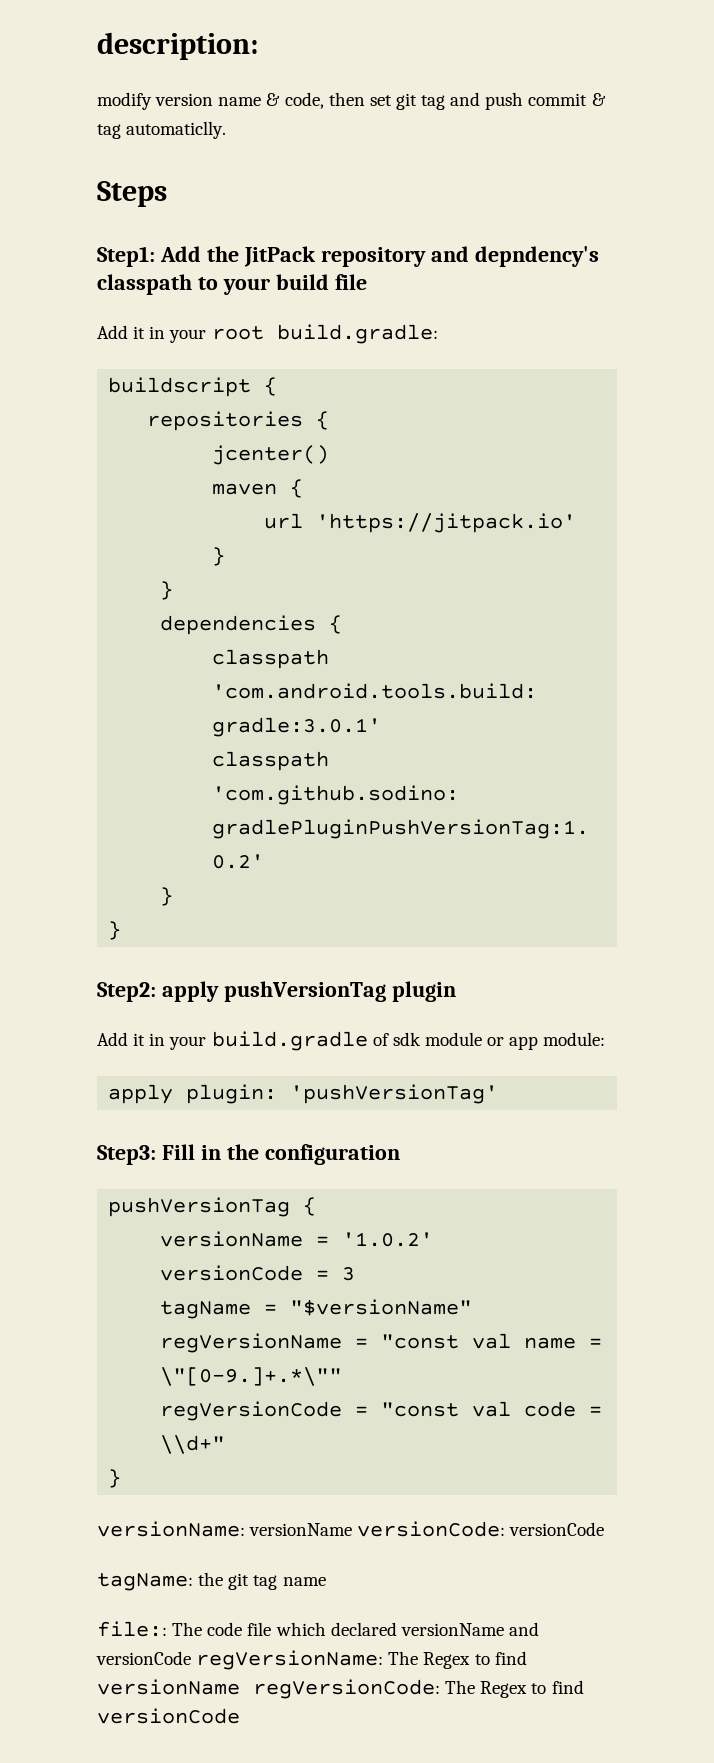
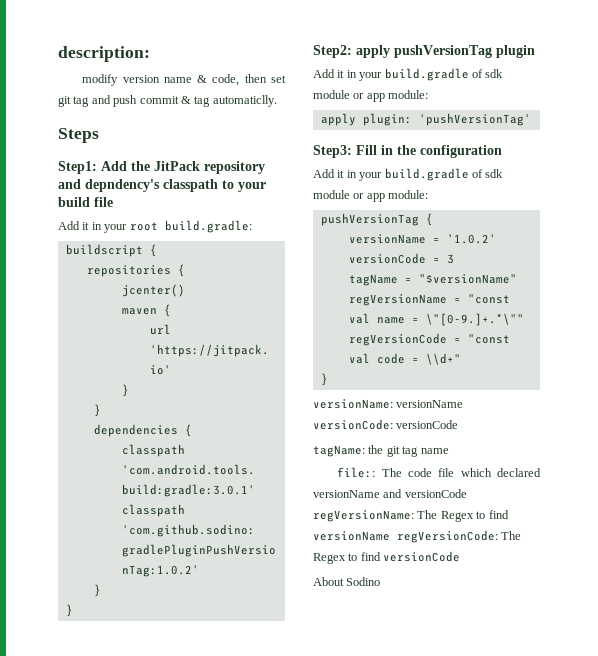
(400, 1154) none -> [313,168,504,181] [313,190,429,202] // Add it in your build.gradle of sdk module or app module:
(240, 1716) none -> [313,577,381,586] // About Sodino

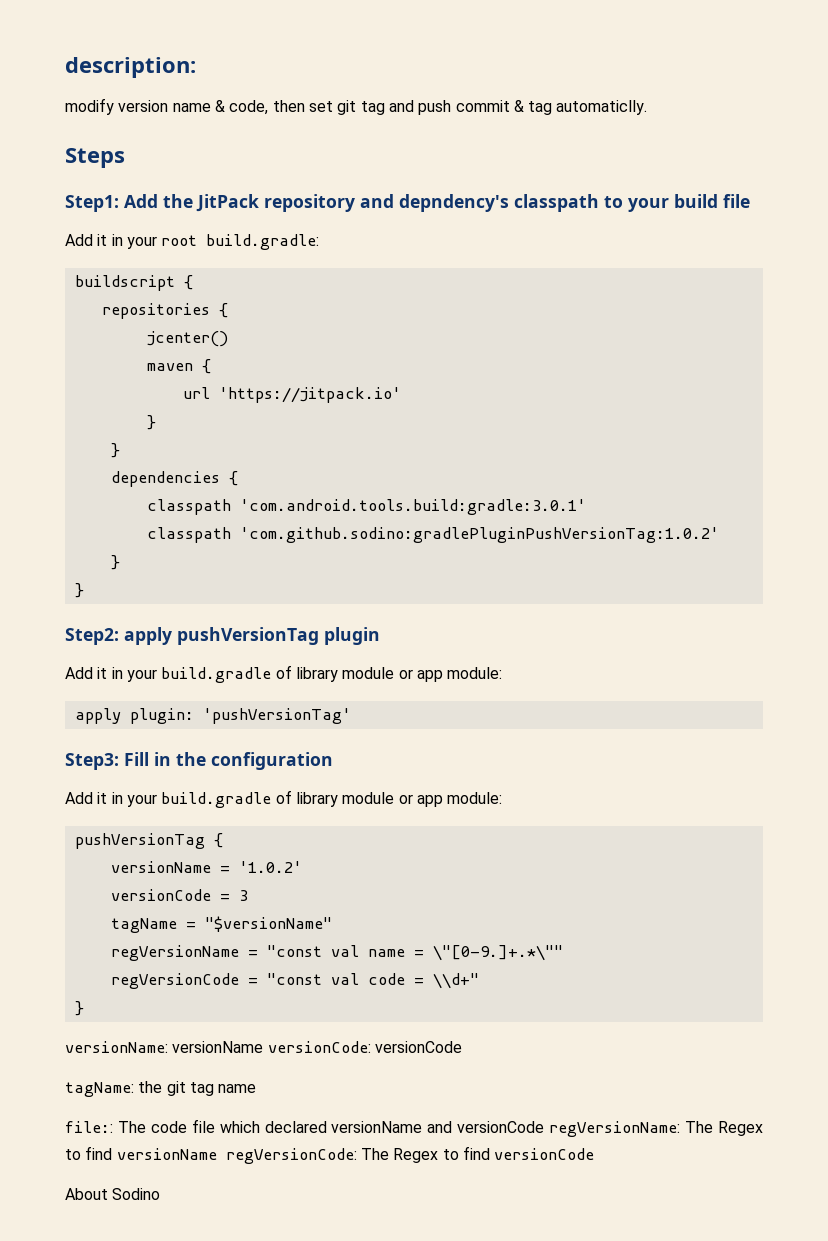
[485,69,504,78] sdk -> [295,667,338,682] library
[485,169,504,178] sdk -> [295,792,338,807] library

